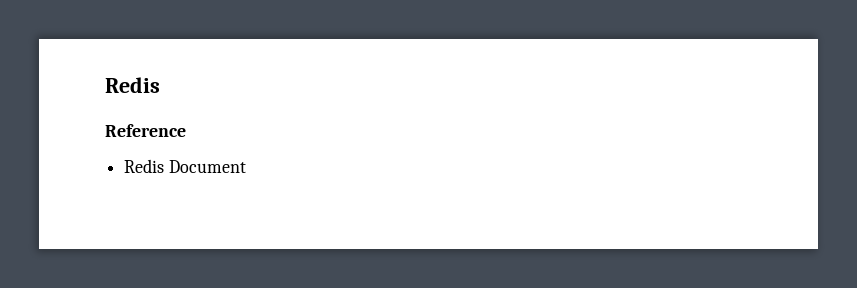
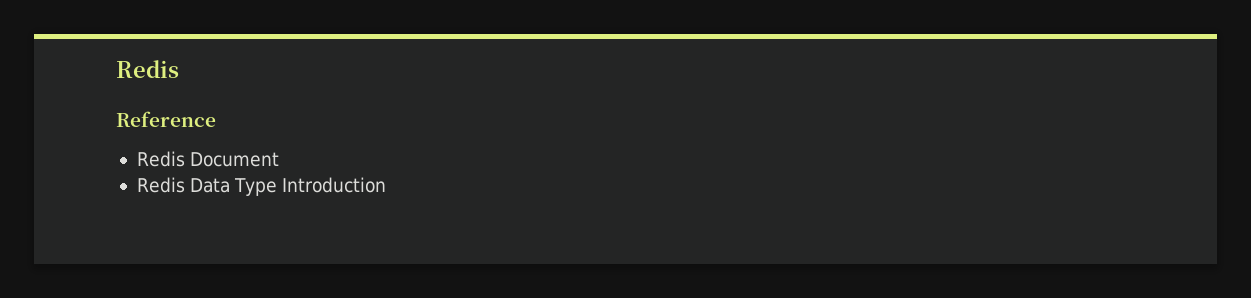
(246, 166) none -> [136,177,387,196] // Redis Data Type Introduction

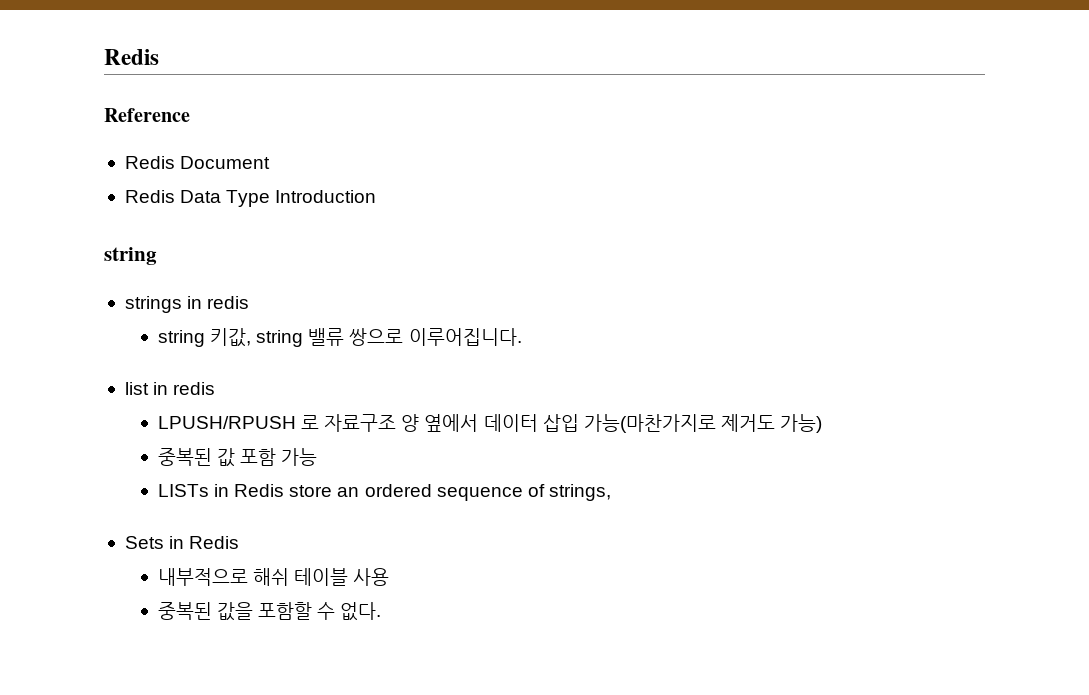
(387, 185) none -> [104,247,157,265] [124,296,250,313] [157,328,522,347] [124,382,216,395] [157,414,823,433] [157,448,318,467] [157,484,612,501] [124,536,240,549] [157,568,390,586] [157,602,382,621] // string // strings in redis // string 키값, string 밸류 쌍으로 이루어집니다. // list in redis // LPUSH/RPUSH 로 자료구조 양 옆에서 데이터 삽입 가능(마찬가지로 제거도 가능) // 중복된 값 포함 가능 // LISTs in Redis store an ordered sequence of strings, // Sets in Redis // 내부적으로 해쉬 테이블 사용 // 중복된 값을 포함할 수 없다.

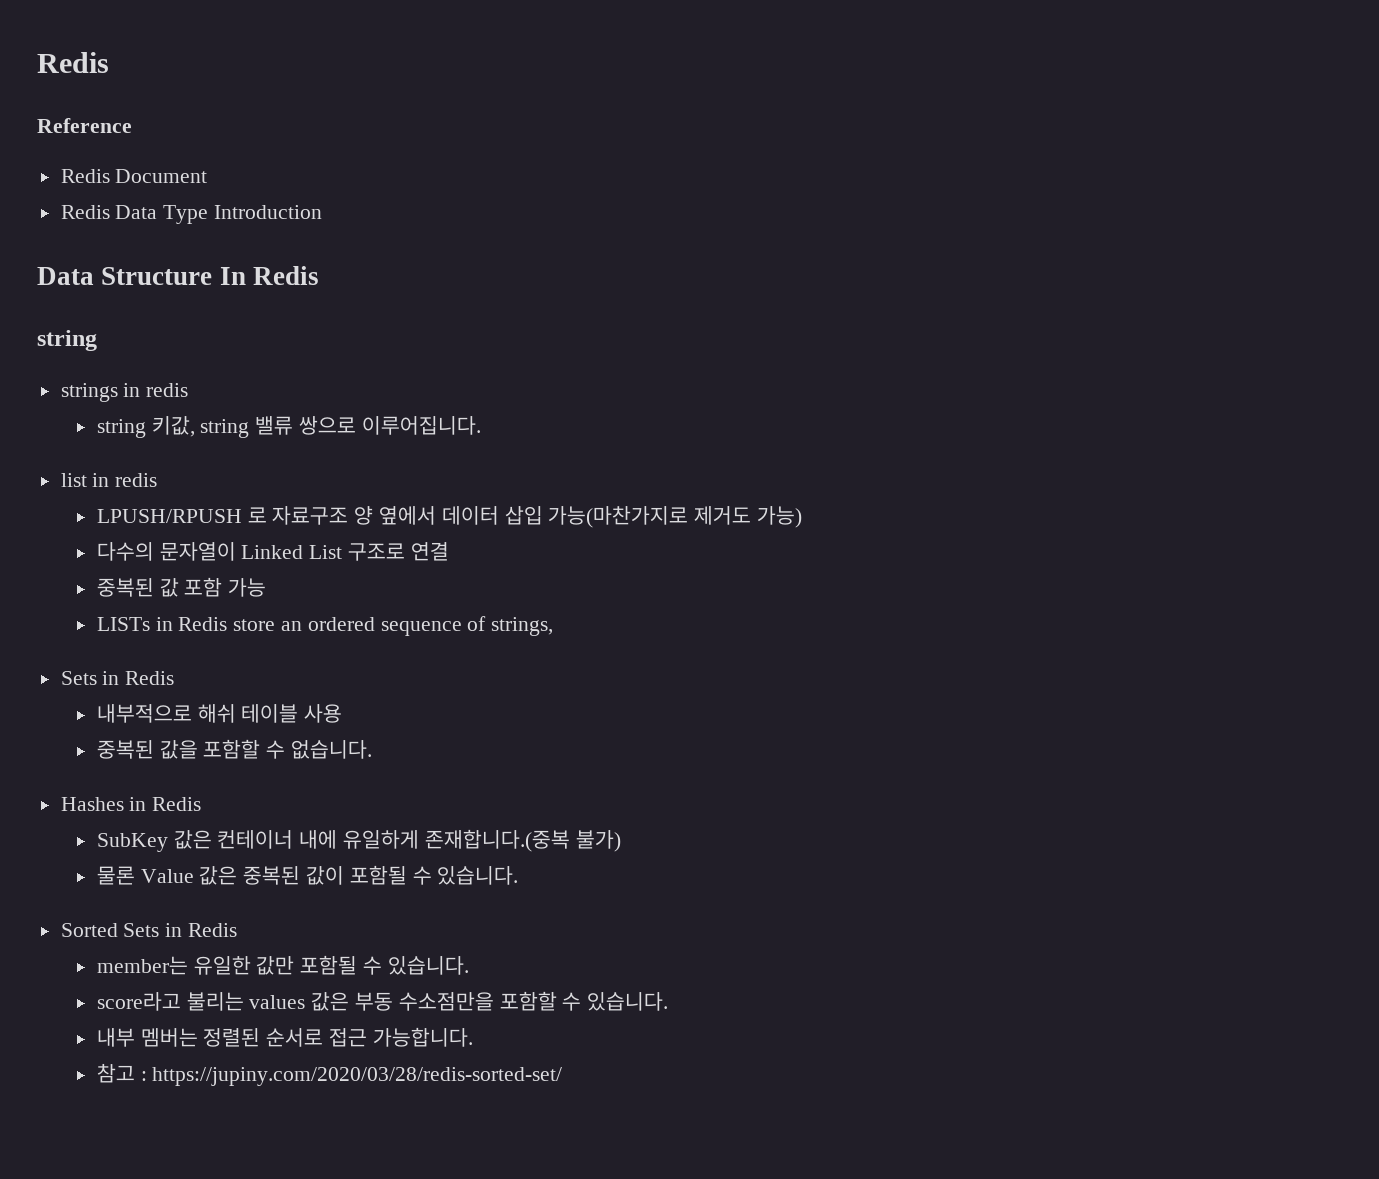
(377, 196) none -> [37,266,319,285] // Data Structure In Redis
(823, 423) none -> [96,542,449,561] // 다수의 문자열이 Linked List 구조로 연결
[340,602,382,621] 없다. -> [291,740,373,759] [60,797,202,811] [96,829,621,852] [96,865,519,885] [60,923,238,937] [96,955,469,975] [96,991,669,1011] [96,1027,473,1047] [96,1063,563,1086] 없습니다. // Hashes in Redis // SubKey 값은 컨테이너 내에 유일하게 존재합니다.(중복 불가) // 물론 Value 값은 중복된 값이 포함될 수 있습니다. // Sorted Sets in Redis // member는 유일한 값만 포함될 수 있습니다. // score라고 불리는 values 값은 부동 수소점만을 포함할 수 있습니다. // 내부 멤버는 정렬된 순서로 접근 가능합니다. // 참고 : https://jupiny.com/2020/03/28/redis-sorted-set/

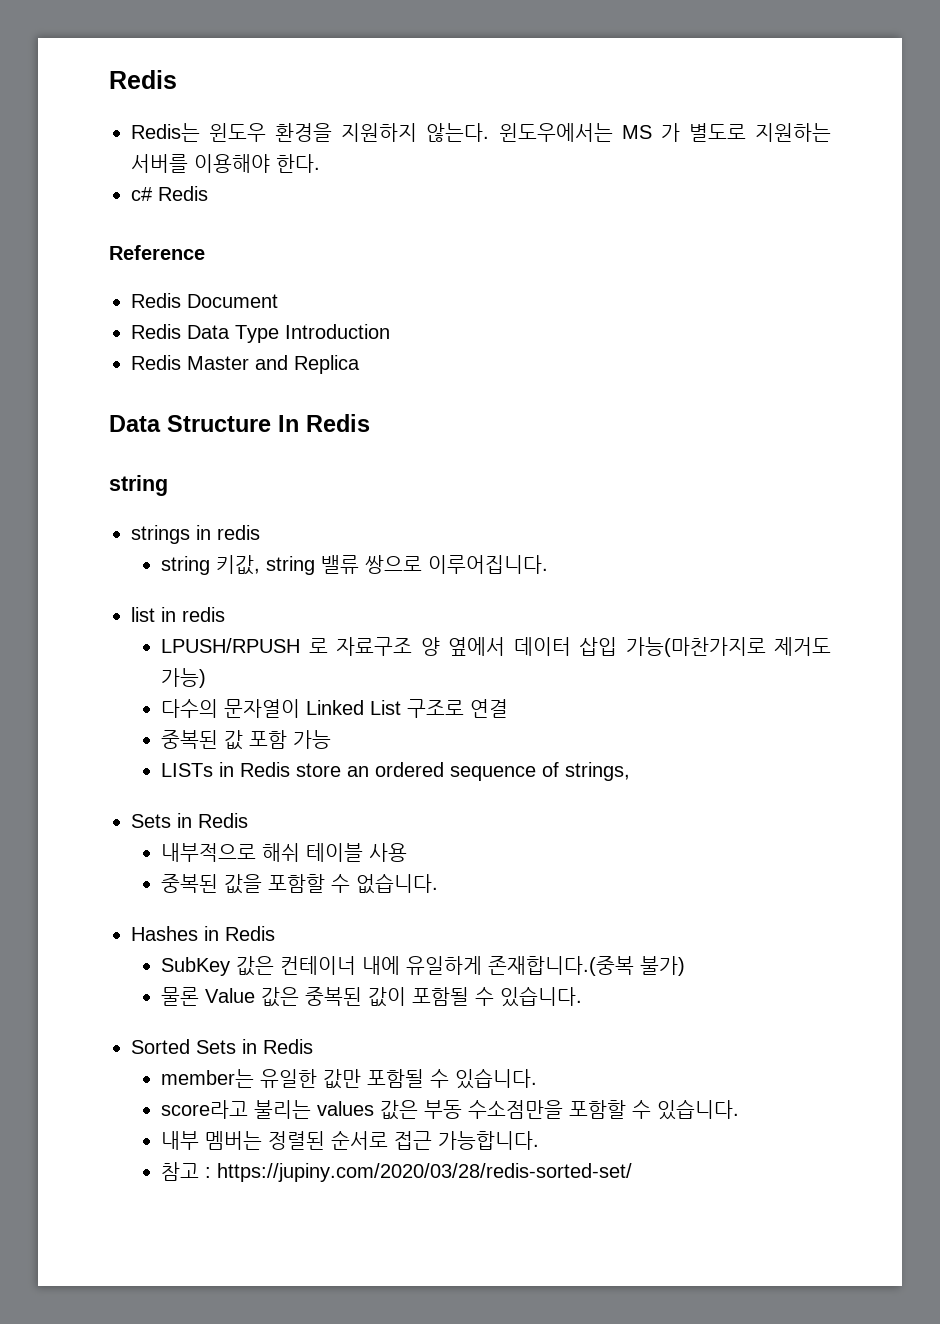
[37,52,109,73] Redis -> [109,70,177,89] [131,123,831,142] [131,154,320,173] [131,186,208,201] Redis // Redis는 윈도우 환경을 지원하지 않는다. 윈도우에서는 MS 가 별도로 지원하는 서버를 이용해야 한다. // c# Redis
(323, 212) none -> [131,355,360,374] // Redis Master and Replica

